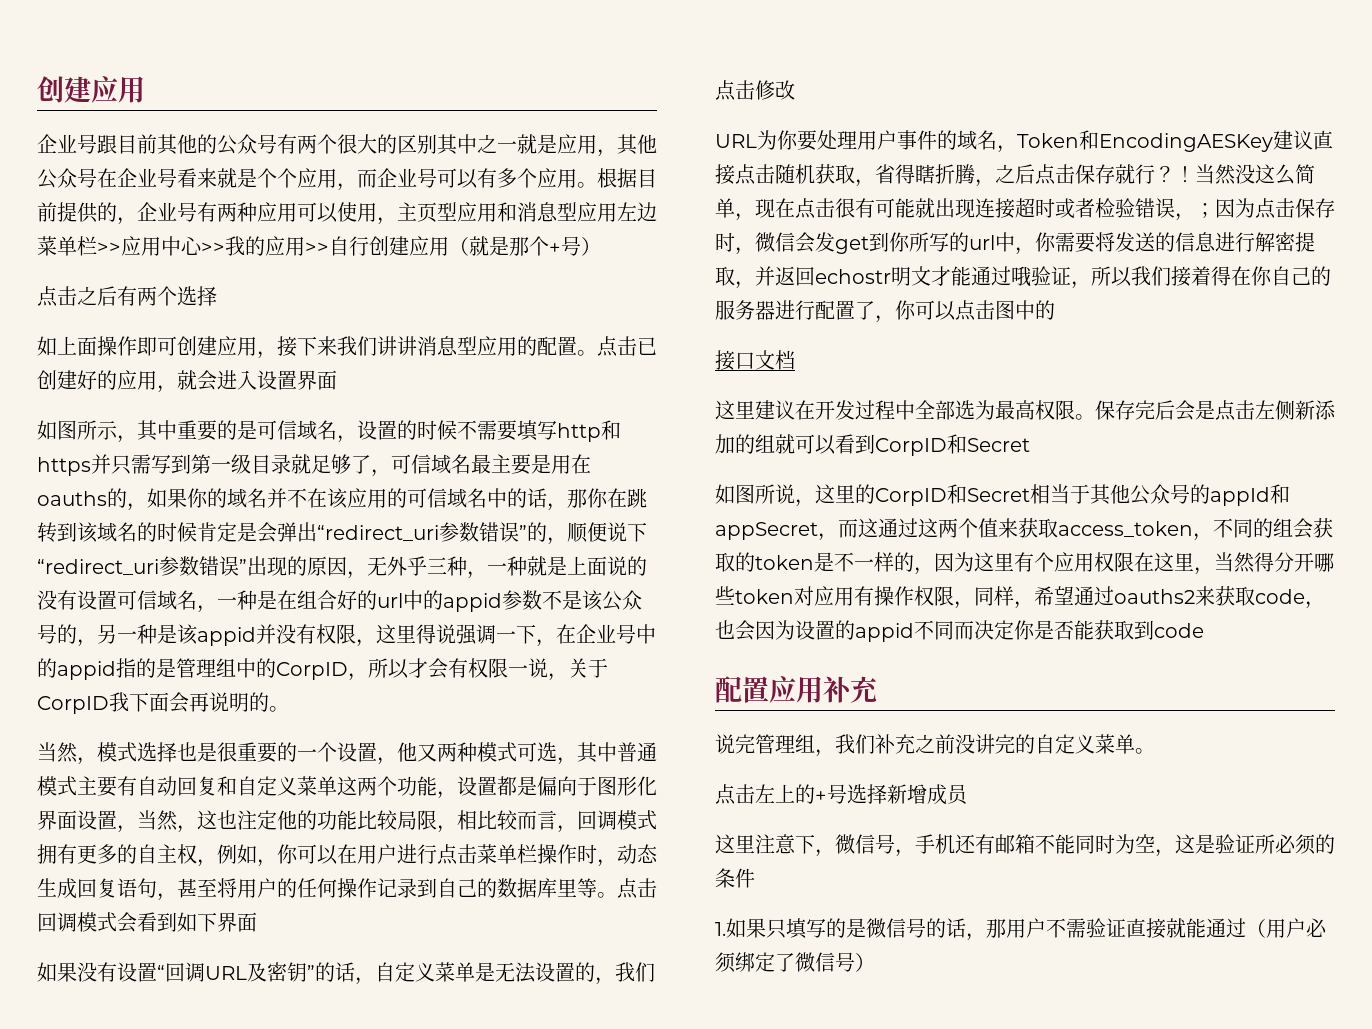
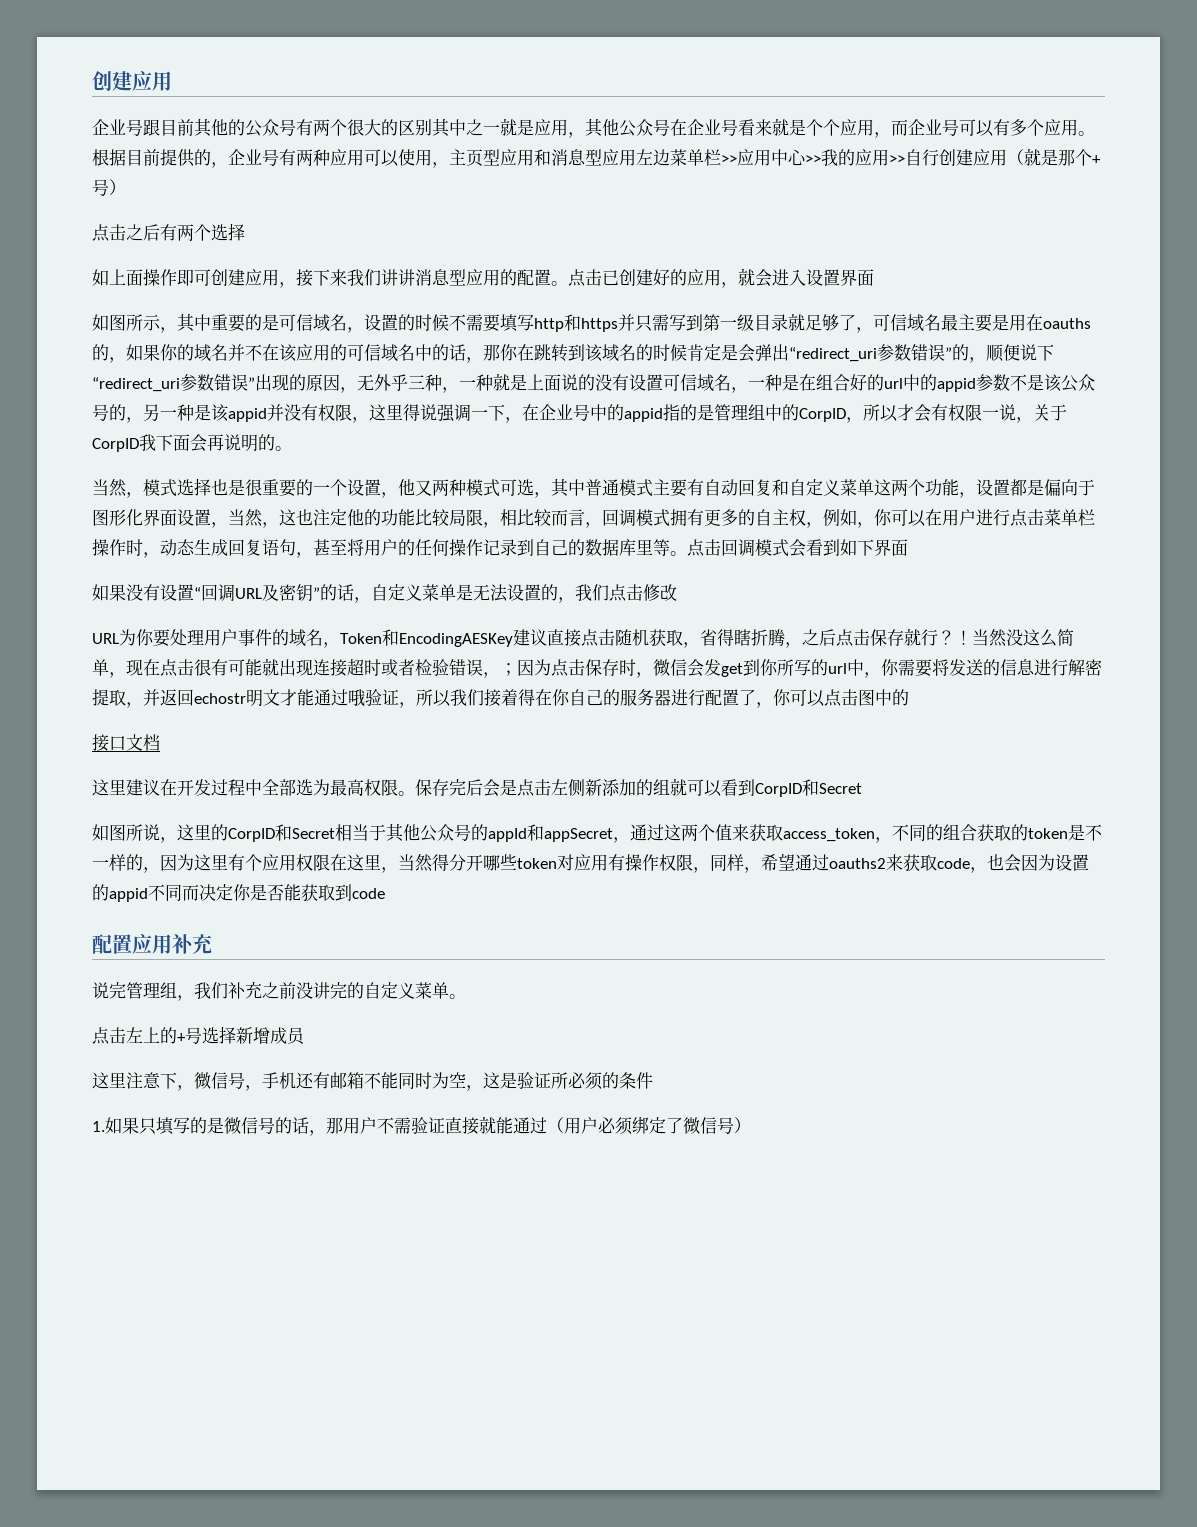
[838,518,878,538] 而这 -> (630, 840) none
[1293,518,1313,539] 会 -> [960,824,977,841] 合

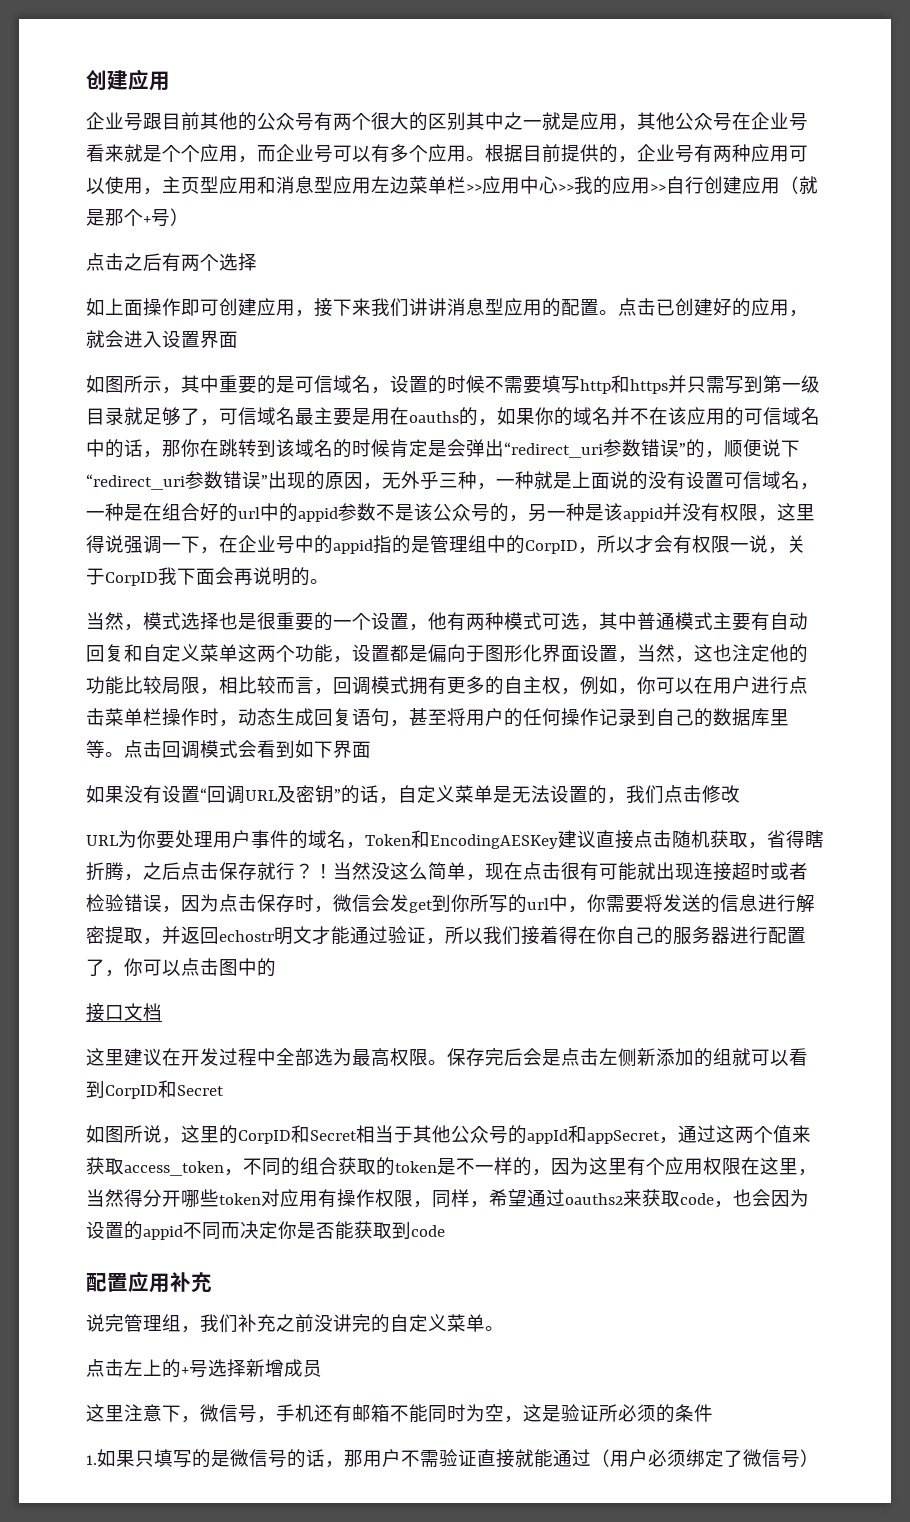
[415,480,432,496] 又 -> [447,612,466,631] 有
[500,663,517,676] ； -> (181, 909) none
[348,689,366,707] 哦 -> (388, 935) none

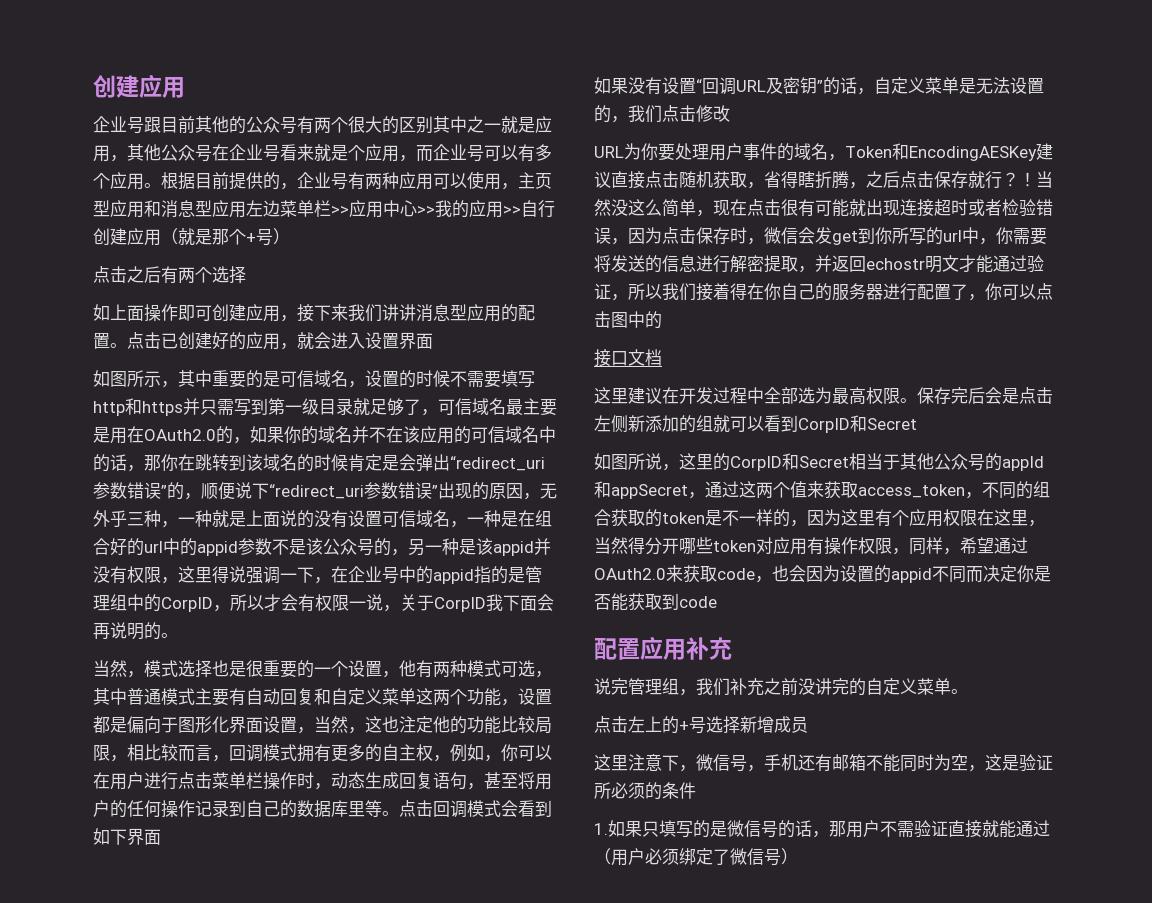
[181,145,200,162] 个 -> (365, 153) none
[409,411,459,423] oauths -> [144,429,216,441] OAuth2.0
[565,1193,623,1205] oauths2 -> [594,568,666,580] OAuth2.0

